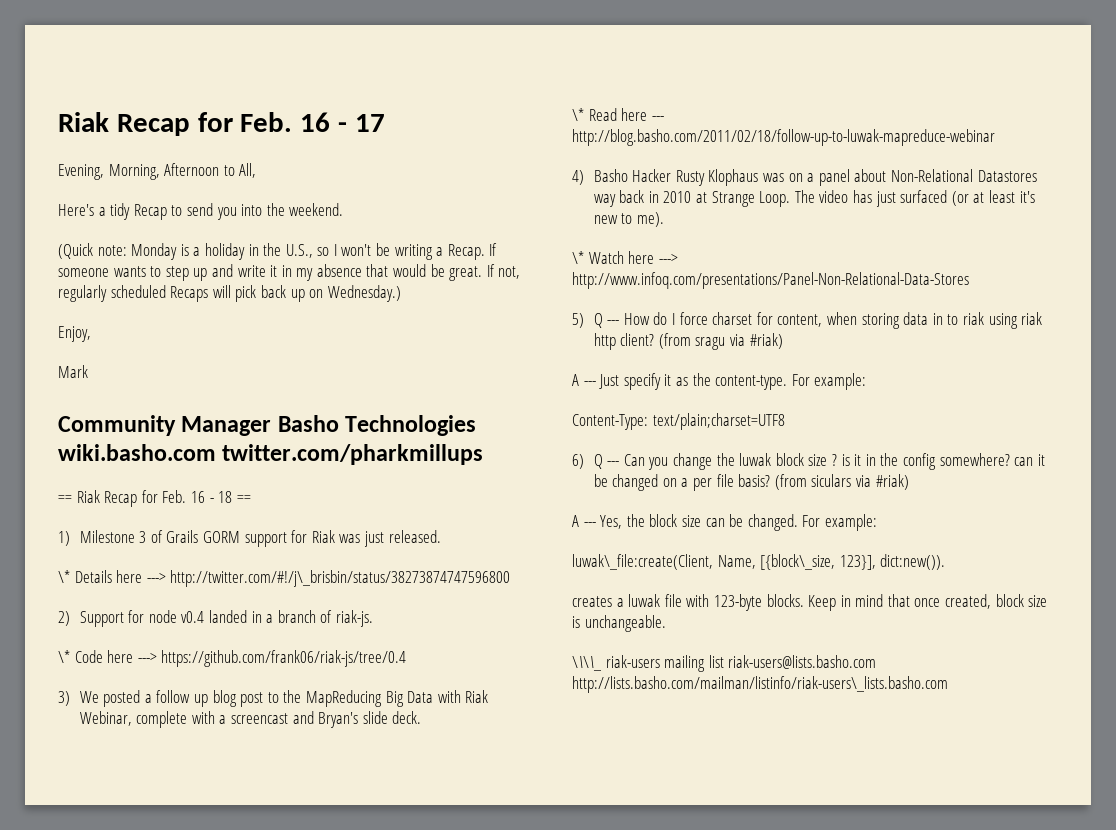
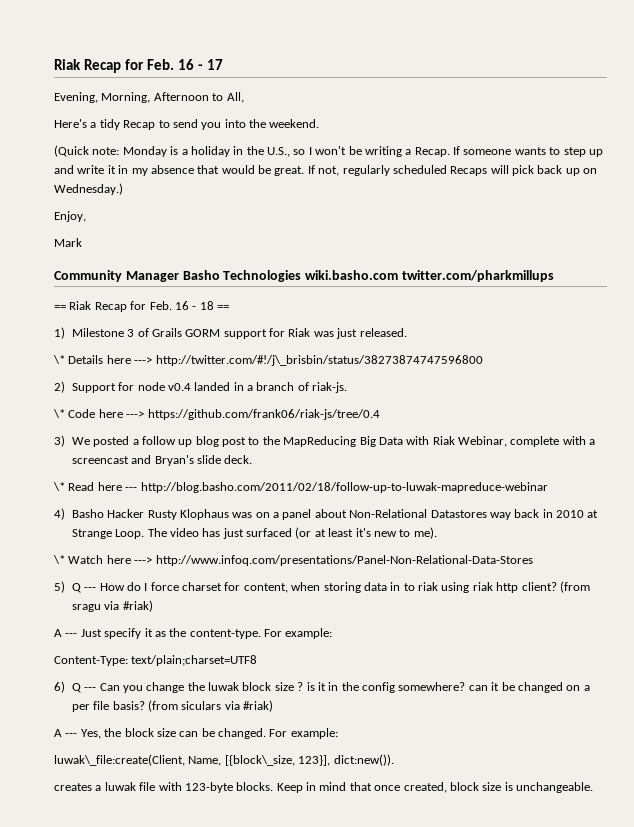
[572,655,877,672] [572,676,948,693] // \\\\_ riak-users mailing list riak-users@lists.basho.com http://lists.basho.com/mailman/listinfo/riak-users\_lists.basho.com -> (593, 787) none

